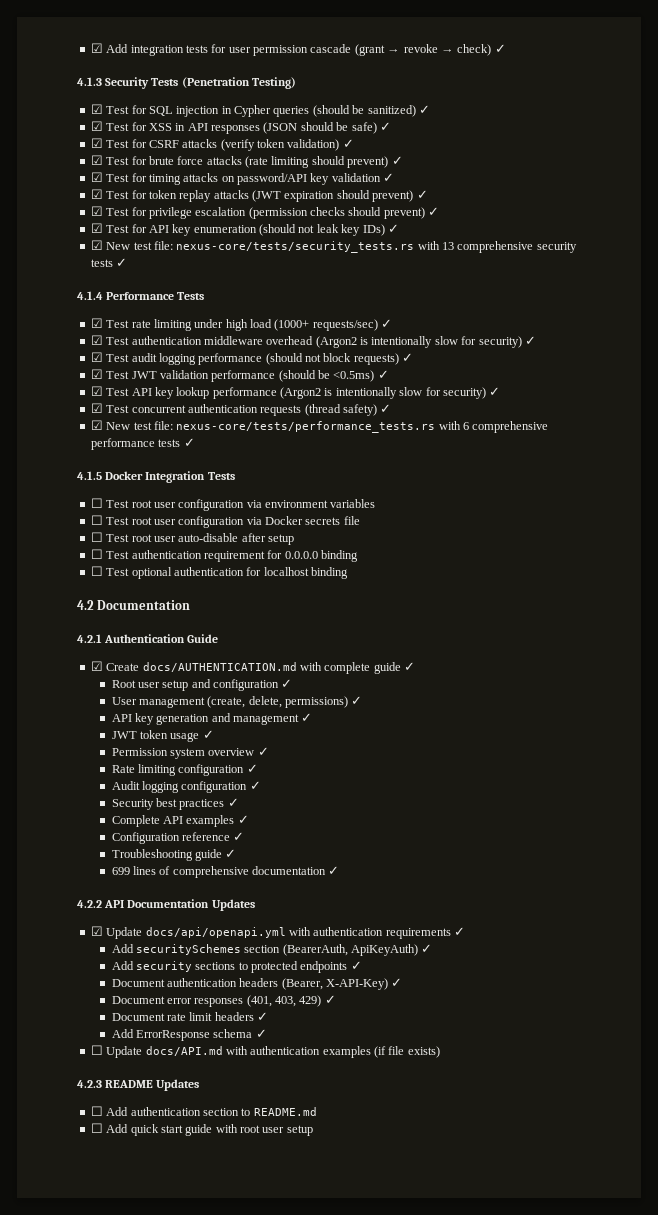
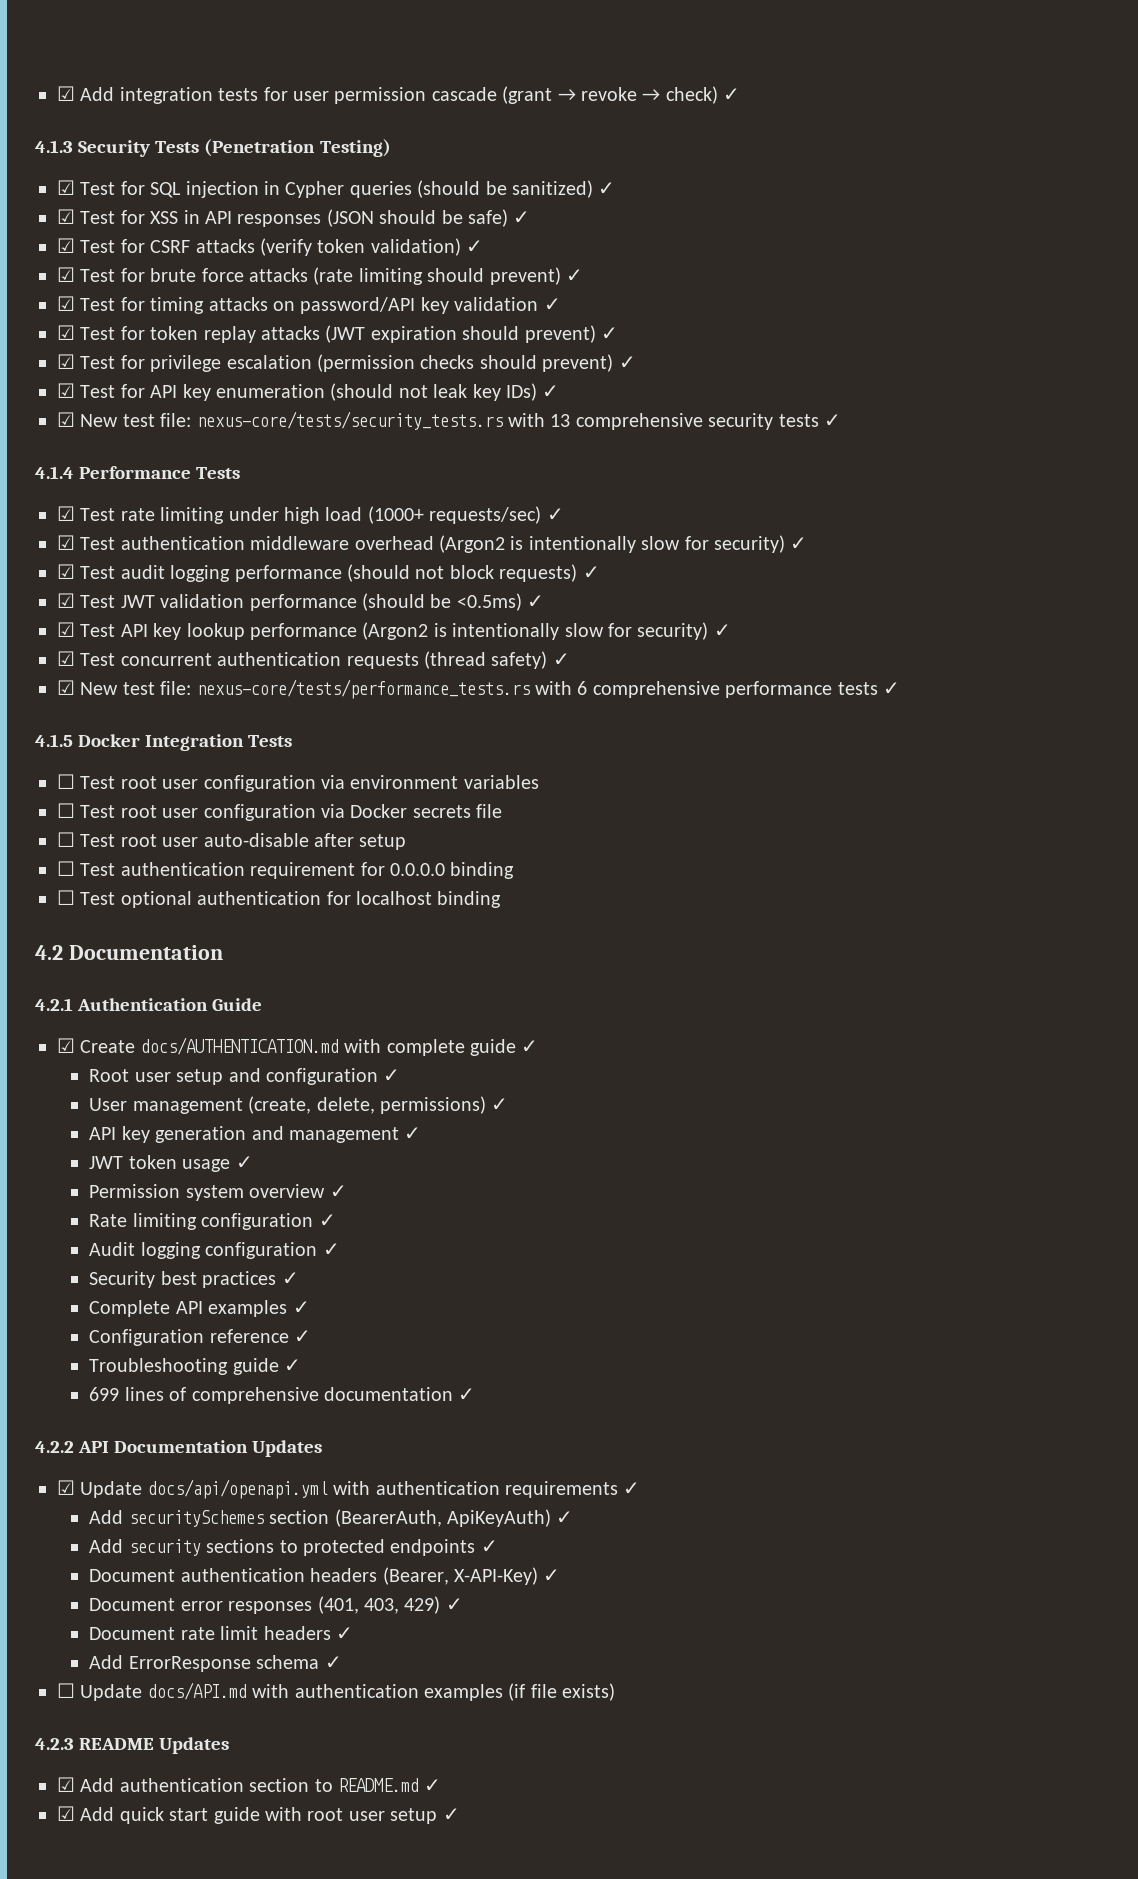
[90,1106,103,1116] ☐ -> [57,1777,75,1792] ☑
[90,1123,103,1133] // ☐ -> [424,1779,442,1792] [57,1806,75,1821] ✓ // ☑
(313, 1130) none -> [442,1808,460,1821] ✓

